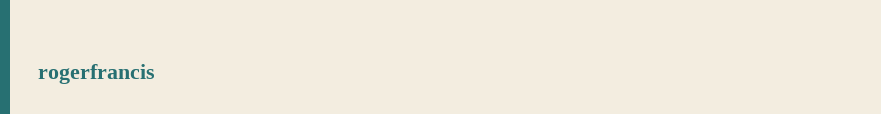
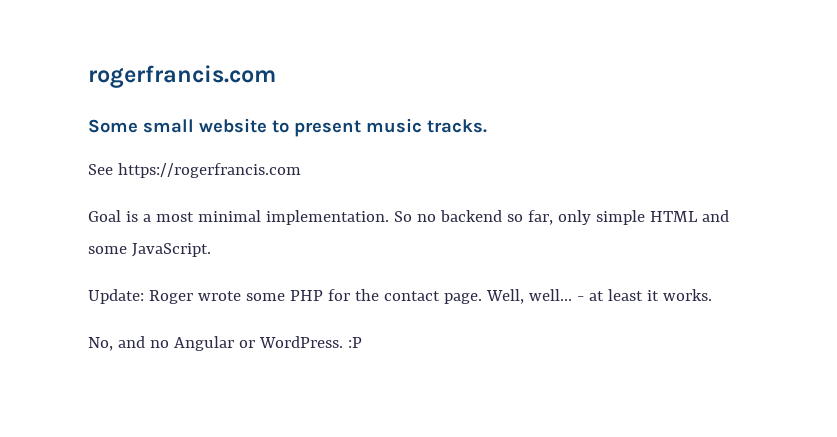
[38,64,155,84] rogerfrancis -> [88,65,276,88] [88,118,487,137] [88,163,301,178] [88,210,729,225] [88,243,211,257] [88,289,712,304] [88,336,362,351] rogerfrancis.com // Some small website to present music tracks. // See https://rogerfrancis.com // Goal is a most minimal implementation. So no backend so far, only simple HTML and some JavaScript. // Update: Roger wrote some PHP for the contact page. Well, well... - at least it works. // No, and no Angular or WordPress. :P

